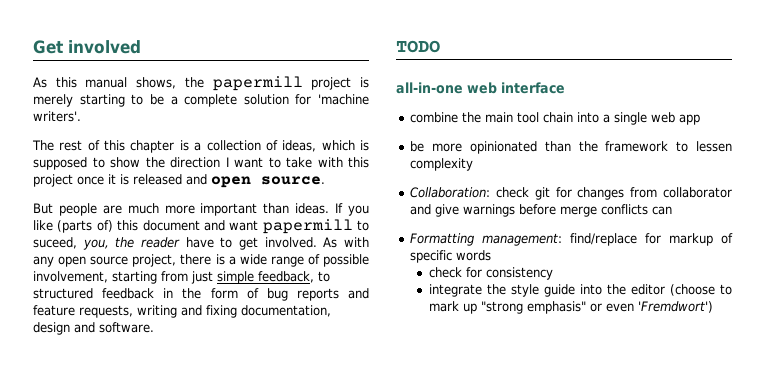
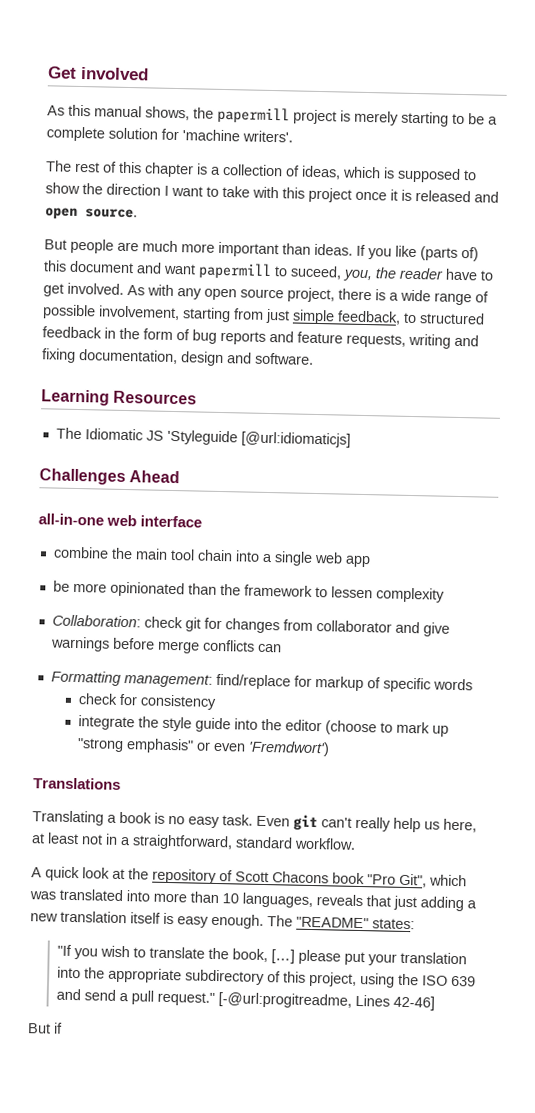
[396,40,440,53] TODO -> [41,389,198,406] [55,427,351,448] [39,468,181,486] Learning Resources // The Idiomatic JS 'Styleguide [@url:idiomaticjs] // Challenges Ahead
(713, 307) none -> [33,777,121,790] [32,810,477,833] [31,832,356,851] [31,866,467,888] [29,888,477,912] [30,910,415,930] [57,944,468,966] [57,966,477,988] [56,988,436,1011] [27,1022,63,1034] // Translations // Translating a book is no easy task. Even git can't really help us here, at least not in a straightforward, standard workflow. // A quick look at the repository of Scott Chacons book "Pro Git", which was translated into more than 10 languages, reveals that just adding a new translation itself is easy enough. The "README" states: // "If you wish to translate the book, […] please put your translation into the appropriate subdirectory of this project, using the ISO 639 and send a pull request." [-@url:progitreadme, Lines 42-46] // But if

